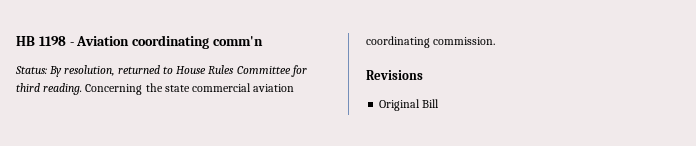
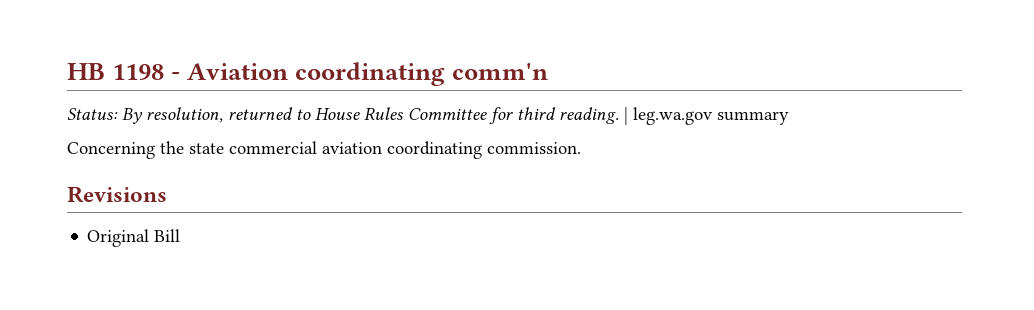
(83, 89) none -> [624,107,789,125] | leg.wa.gov summary //

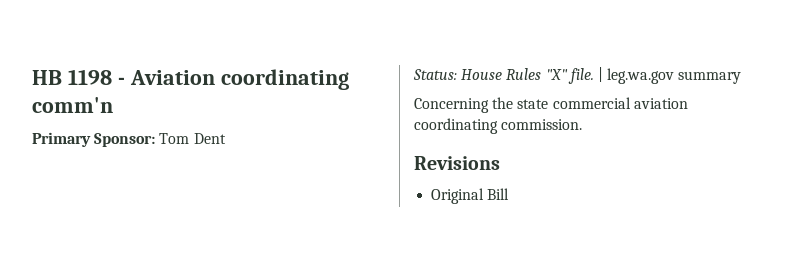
[67,107,619,124] Status: By resolution, returned to House Rules Committee for third reading. -> [32,132,226,147] [413,68,594,84] Primary Sponsor: Tom Dent // Status: House Rules "X" file.

